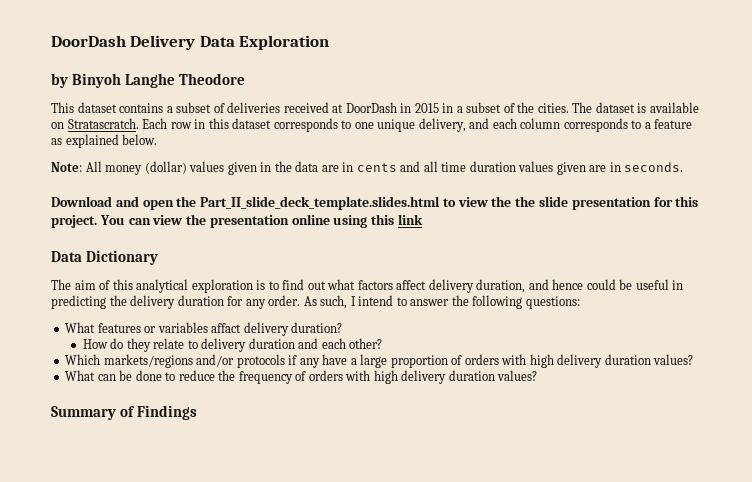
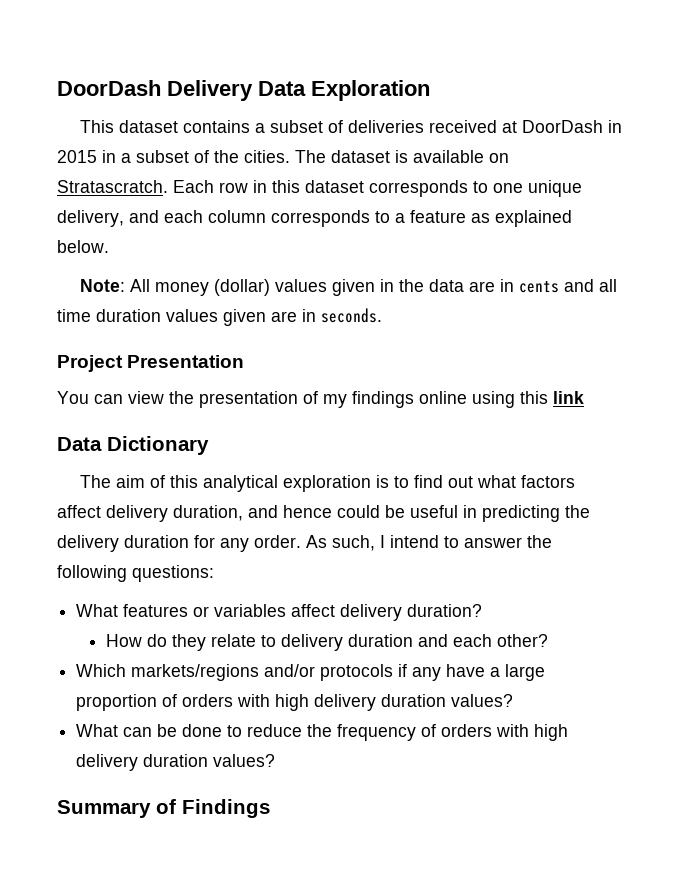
[51,73,246,88] // by Binyoh Langhe Theodore -> (430, 90) none
[51,196,699,210] [51,215,97,228] Download and open the Part_II_slide_deck_template.slides.html to view the the slide presentation for this project. -> [57,355,245,372] Project Presentation //
(289, 221) none -> [303,391,414,408] of my findings
[211,323,242,333] affact -> [291,604,336,617] affect

